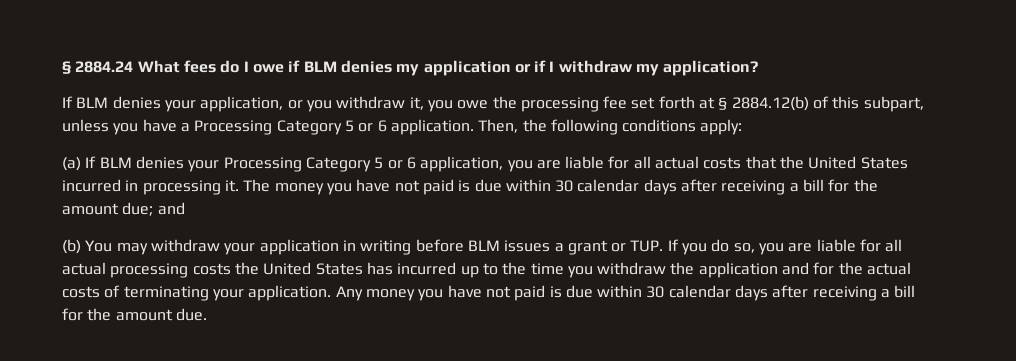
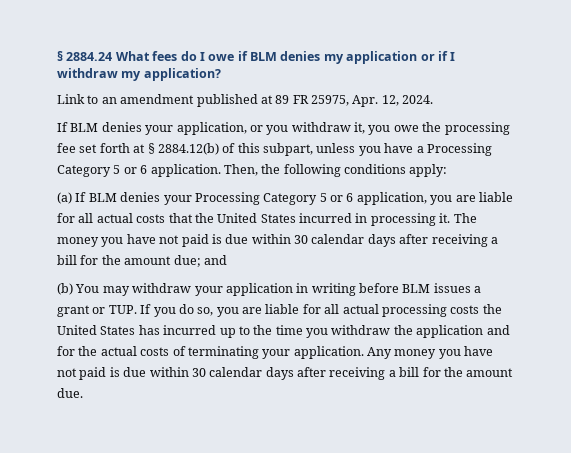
(759, 68) none -> [57,94,434,107] // Link to an amendment published at 89 FR 25975, Apr. 12, 2024.

